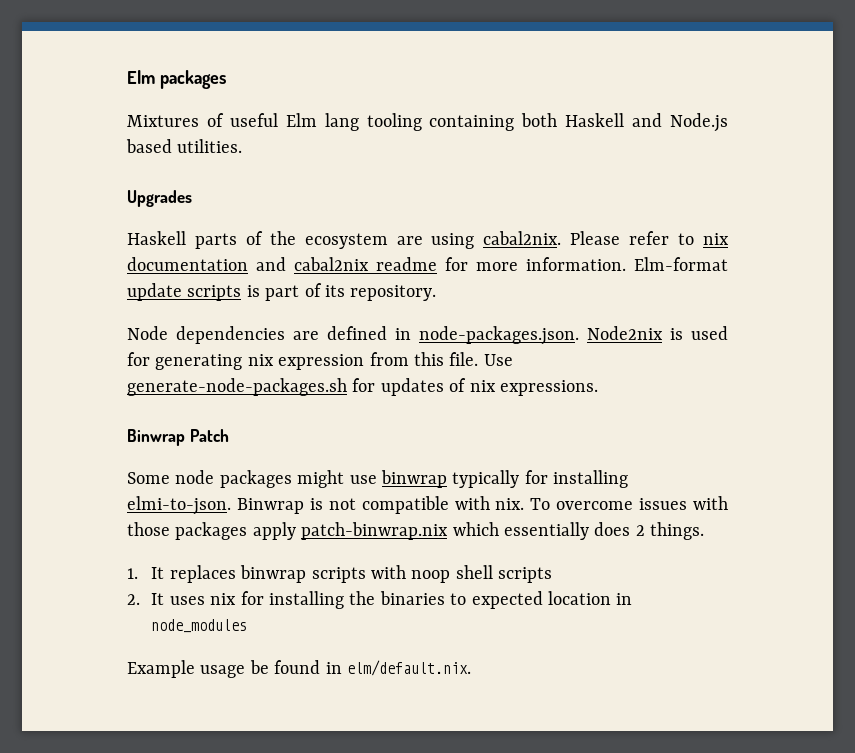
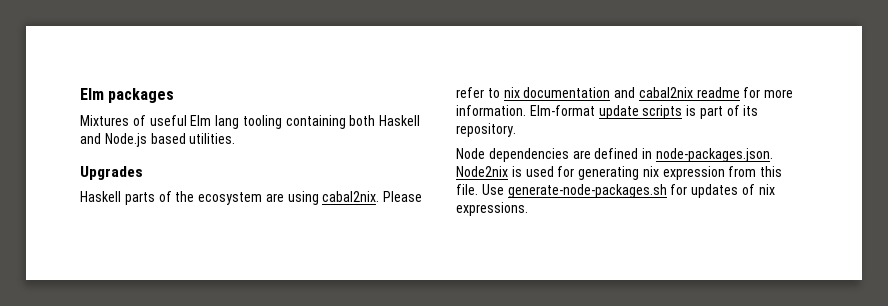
[127,429,229,446] [127,470,629,488] [127,496,728,515] [127,522,705,540] [127,565,553,583] [127,591,633,609] [151,619,248,633] [127,660,471,678] // Binwrap Patch // Some node packages might use binwrap typically for installing elmi-to-json. Binwrap is not compatible with nix. To overcome issues with those packages apply patch-binwrap.nix which essentially does 2 things. // 1. It replaces binwrap scripts with noop shell scripts // 2. It uses nix for installing the binaries to expected location in node_modules // Example usage be found in elm/default.nix. -> (528, 209) none

